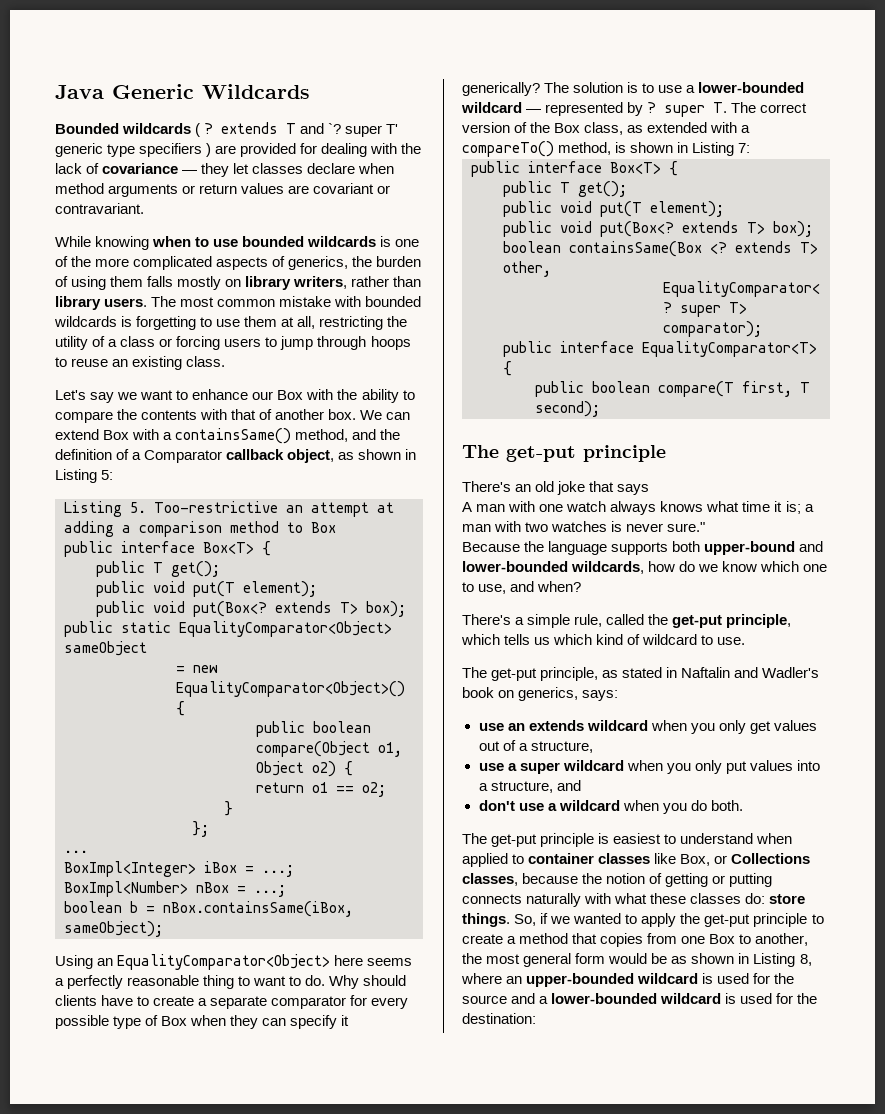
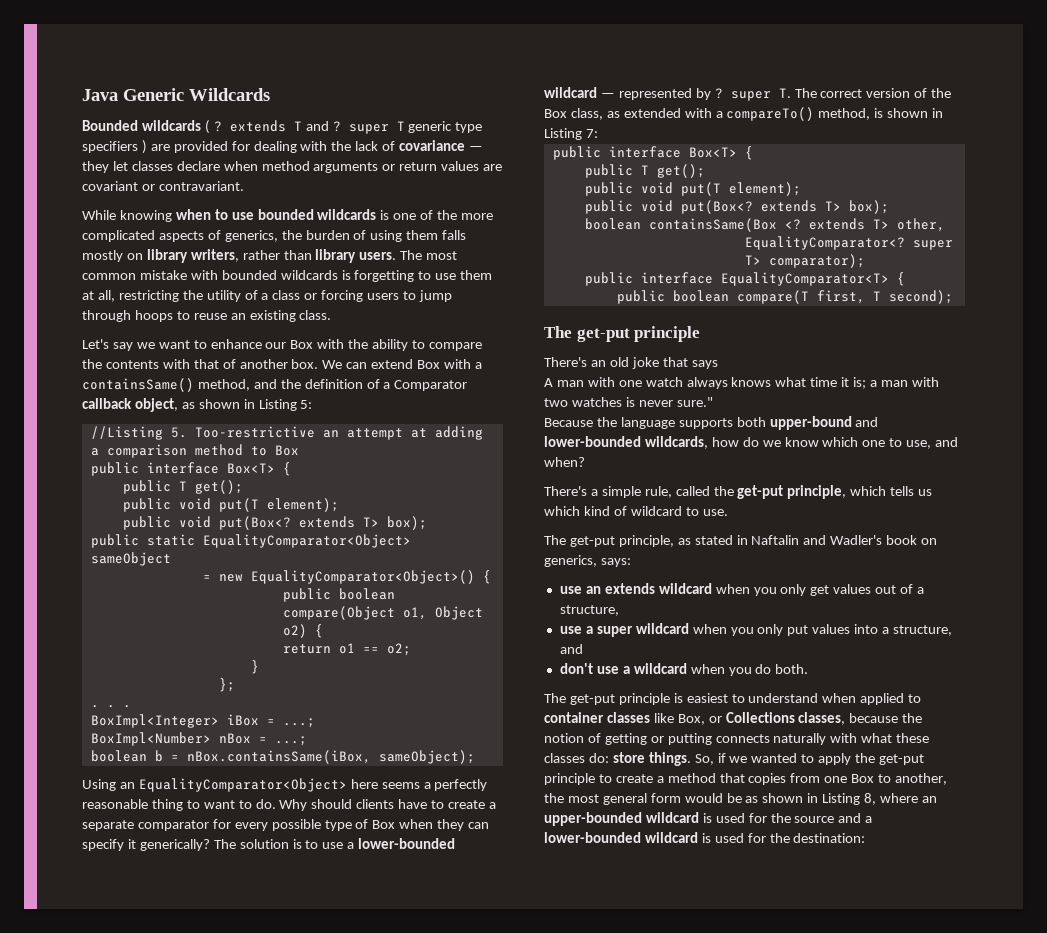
[328,123,399,137] `? super T' -> [332,121,405,134] ? super T
[64,501,122,517] Listing -> [90,426,163,440] //Listing
[64,850,88,853] ... -> [90,705,131,708] . . .

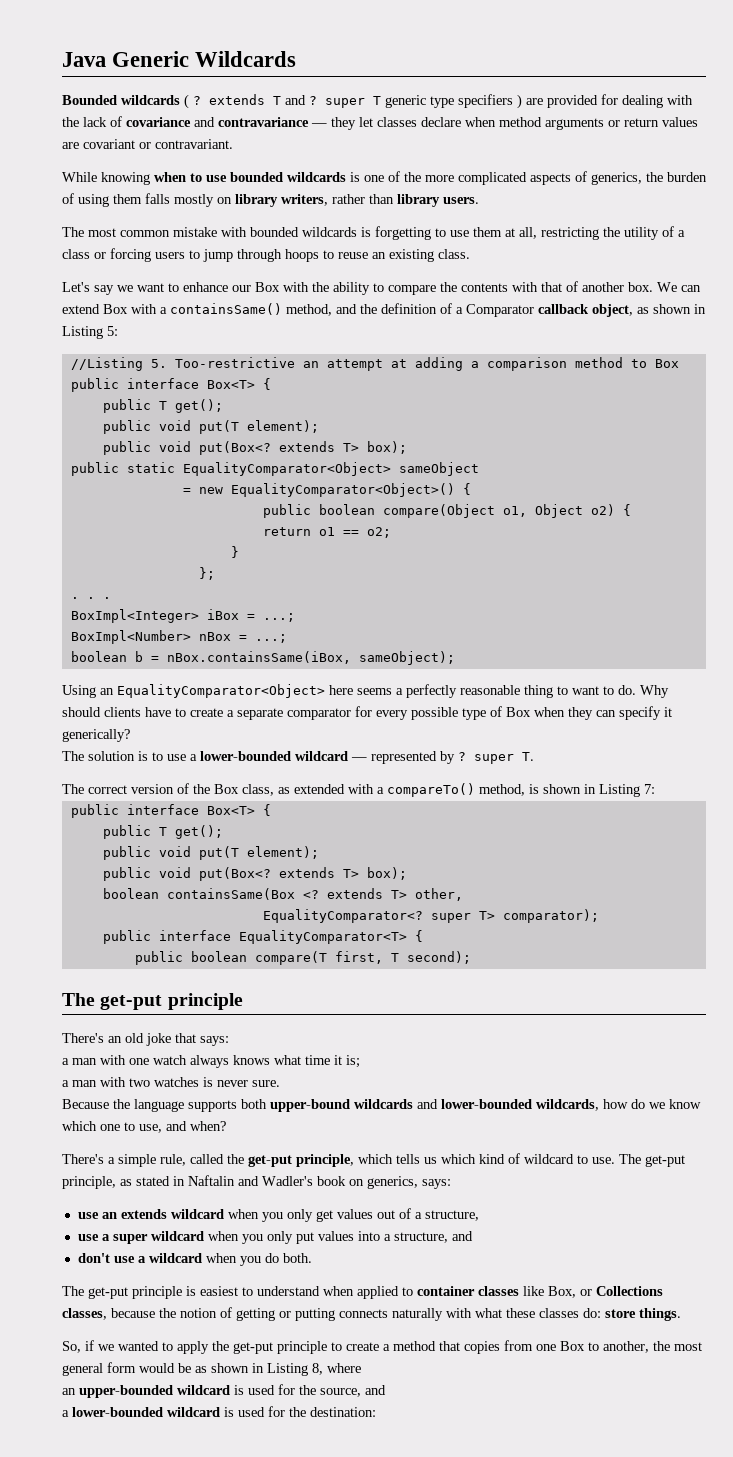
(466, 145) none -> [194,117,309,127] and contravariance
(397, 256) none -> (479, 200) //
(210, 845) none -> (130, 735) //
(791, 93) none -> (534, 756) //
[691,360,718,369] [544,378,553,387] says // A -> [200,1036,229,1046] [62,1058,69,1065] says: // a
(867, 383) none -> (360, 1061) //
[676,397,713,407] sure." -> [252,1080,280,1087] sure.
(852, 423) none -> [354,1099,413,1109] wildcards
(728, 512) // -> (615, 1160) none
(691, 759) none -> (681, 1314) //
(919, 798) none -> (361, 1368) //
[794,813,862,823] source and -> [320,1385,386,1397] source, and //

